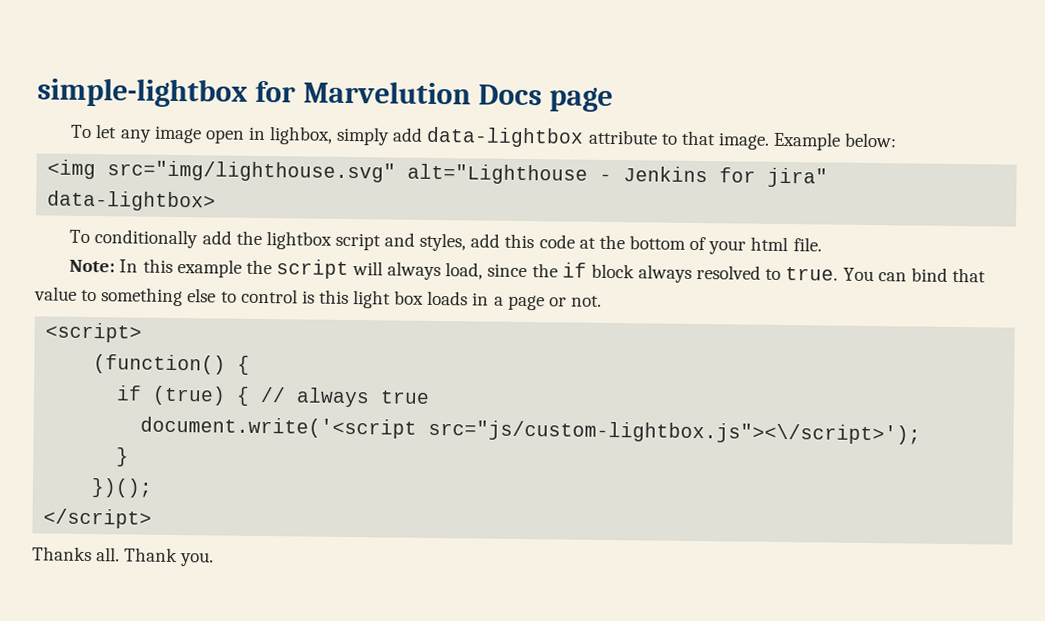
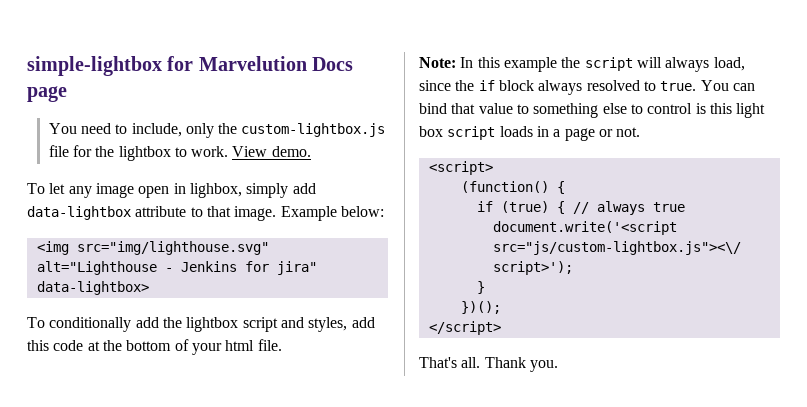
(613, 100) none -> [48,123,386,138] [48,145,311,161] // You need to include, only the custom-lightbox.js file for the lightbox to work. View demo.
(425, 297) none -> [447,126,496,140] script
[32,546,92,562] Thanks -> [419,357,457,368] That's

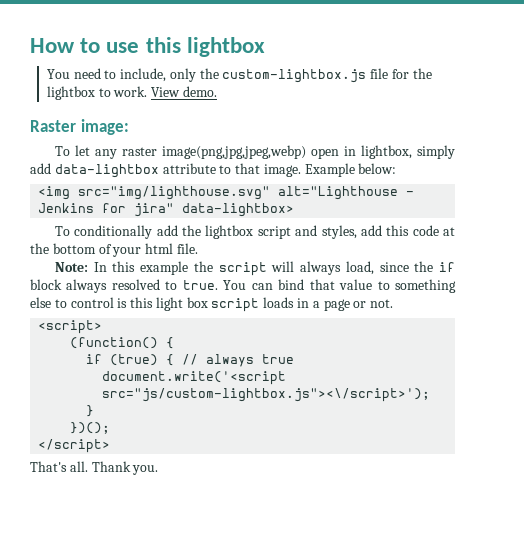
[27,56,354,76] [27,86,67,102] simple-lightbox for Marvelution Docs page -> [30,37,265,57] How to use this lightbox
(311, 151) none -> [30,119,129,135] // Raster image:
[95,183,134,198] image -> [121,145,306,159] raster image(png,jpg,jpeg,webp)
[189,183,242,198] lighbox, -> [360,145,412,159] lightbox,

